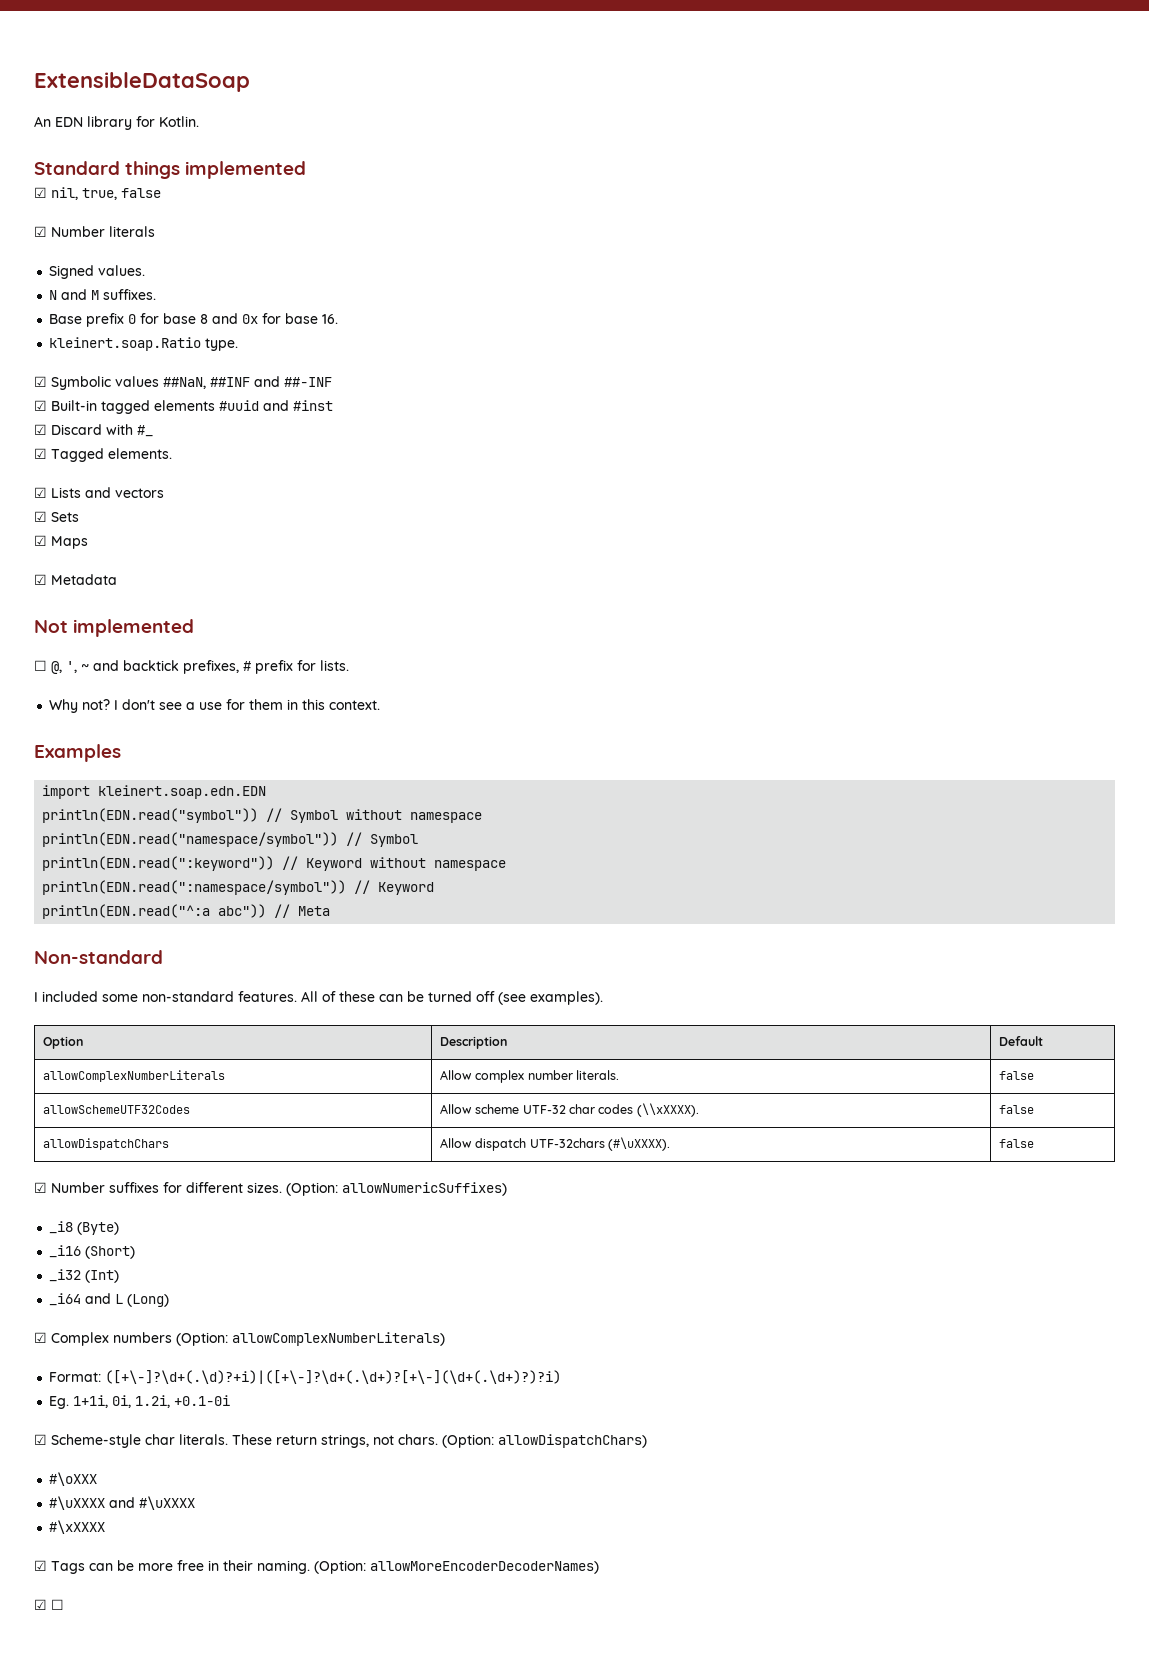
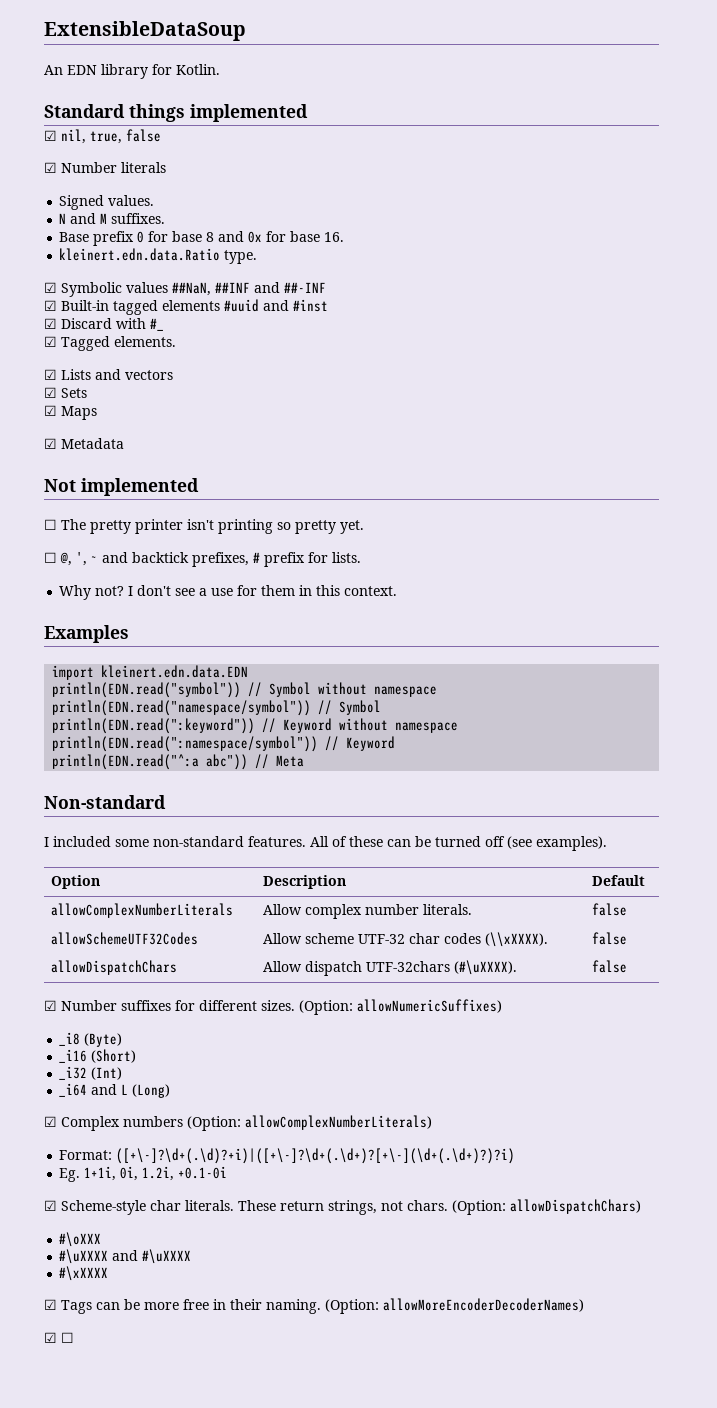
[34,72,250,92] ExtensibleDataSoap -> [44,21,246,41] ExtensibleDataSoup
[49,337,202,351] kleinert.soap.Ratio -> [59,248,221,261] kleinert.edn.data.Ratio
(195, 628) none -> [44,519,364,534] // ☐ The pretty printer isn't printing so pretty yet.
[98,785,267,799] kleinert.soap.edn.EDN -> [101,665,249,678] kleinert.edn.data.EDN

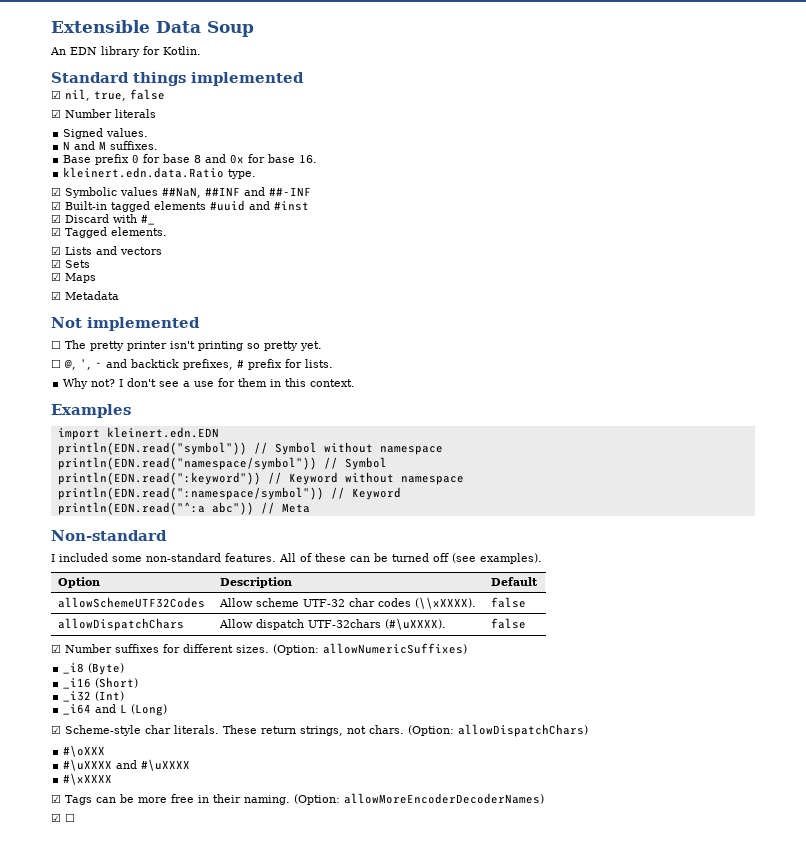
[44,21,246,41] ExtensibleDataSoup -> [51,20,254,37] Extensible Data Soup
[101,665,249,678] kleinert.edn.data.EDN -> [106,427,219,438] kleinert.edn.EDN
[50,903,233,918] [262,904,472,919] [591,903,627,916] // allowComplexNumberLiterals | Allow complex number literals. | false -> (539, 581) none
[44,1115,432,1131] [59,1148,516,1164] [59,1166,228,1182] // ☑ Complex numbers (Option: allowComplexNumberLiterals) // Format: ([+\-]?\d+(.\d)?+i)|([+\-]?\d+(.\d+)?[+\-](\d+(.\d+)?)?i) // Eg. 1+1i, 0i, 1.2i, +0.1-0i -> (168, 710) none

